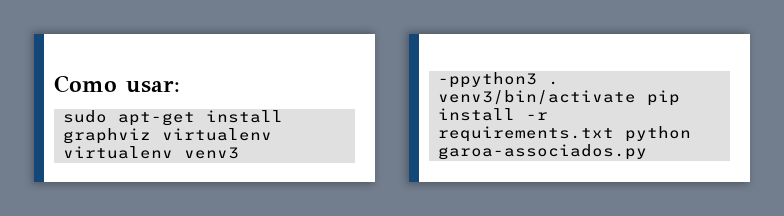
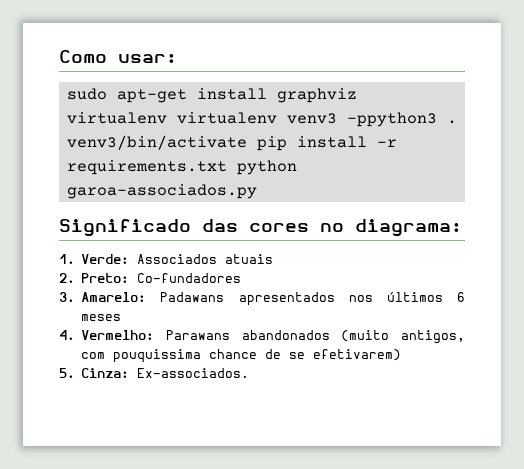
(647, 152) none -> [59,219,462,237] [59,254,274,264] [59,273,242,283] [59,292,465,306] [81,314,122,321] [59,330,465,344] [81,349,402,363] [59,368,250,378] // Significado das cores no diagrama: // 1. Verde: Associados atuais // 2. Preto: Co-fundadores // 3. Amarelo: Padawans apresentados nos últimos 6 meses // 4. Vermelho: Parawans abandonados (muito antigos, com pouquissima chance de se efetivarem) // 5. Cinza: Ex-associados.

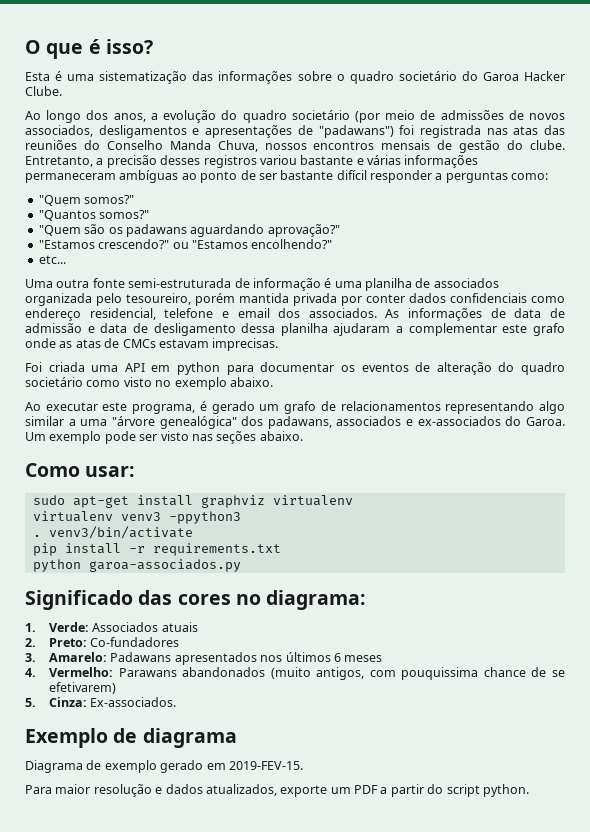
(59, 56) none -> [25,39,153,59] [25,71,565,84] [25,86,62,96] [25,110,565,123] [25,125,565,138] [25,140,566,153] [25,155,479,168] [25,170,549,183] [38,195,135,206] [38,210,150,221] [38,224,340,237] [38,239,333,249] [38,255,66,264] [25,278,499,291] [25,293,565,306] [25,308,565,321] [25,323,565,336] [25,338,279,351] [25,362,566,375] [25,377,273,390] [25,401,565,414] [25,416,565,429] [25,431,303,444] O que é isso? // Esta é uma sistematização das informações sobre o quadro societário do Garoa Hacker Clube. // Ao longo dos anos, a evolução do quadro societário (por meio de admissões de novos associados, desligamentos e apresentações de "padawans") foi registrada nas atas das reuniões do Conselho Manda Chuva, nossos encontros mensais de gestão do clube. Entretanto, a precisão desses registros variou bastante e várias informações permaneceram ambíguas ao ponto de ser bastante difícil responder a perguntas como: // "Quem somos?" // "Quantos somos?" // "Quem são os padawans aguardando aprovação?" // "Estamos crescendo?" ou "Estamos encolhendo?" // etc... // Uma outra fonte semi-estruturada de informação é uma planilha de associados organizada pelo tesoureiro, porém mantida privada por conter dados confidenciais como endereço residencial, telefone e email dos associados. As informações de data de admissão e data de desligamento dessa planilha ajudaram a complementar este grafo onde as atas de CMCs estavam imprecisas. // Foi criada uma API em python para documentar os eventos de alteração do quadro societário como visto no exemplo abaixo. // Ao executar este programa, é gerado um grafo de relacionamentos representando algo similar a uma "árvore genealógica" dos padawans, associados e ex-associados do Garoa. Um exemplo pode ser visto nas seções abaixo. //
(167, 118) none -> (353, 500) //
(437, 119) none -> (241, 517) //
(247, 142) none -> (193, 532) //
(227, 167) none -> (281, 549) //
(250, 373) none -> [25,728,237,748] [25,760,303,773] [25,784,529,797] // Exemplo de diagrama // Diagrama de exemplo gerado em 2019-FEV-15. // Para maior resolução e dados atualizados, exporte um PDF a partir do script python.

